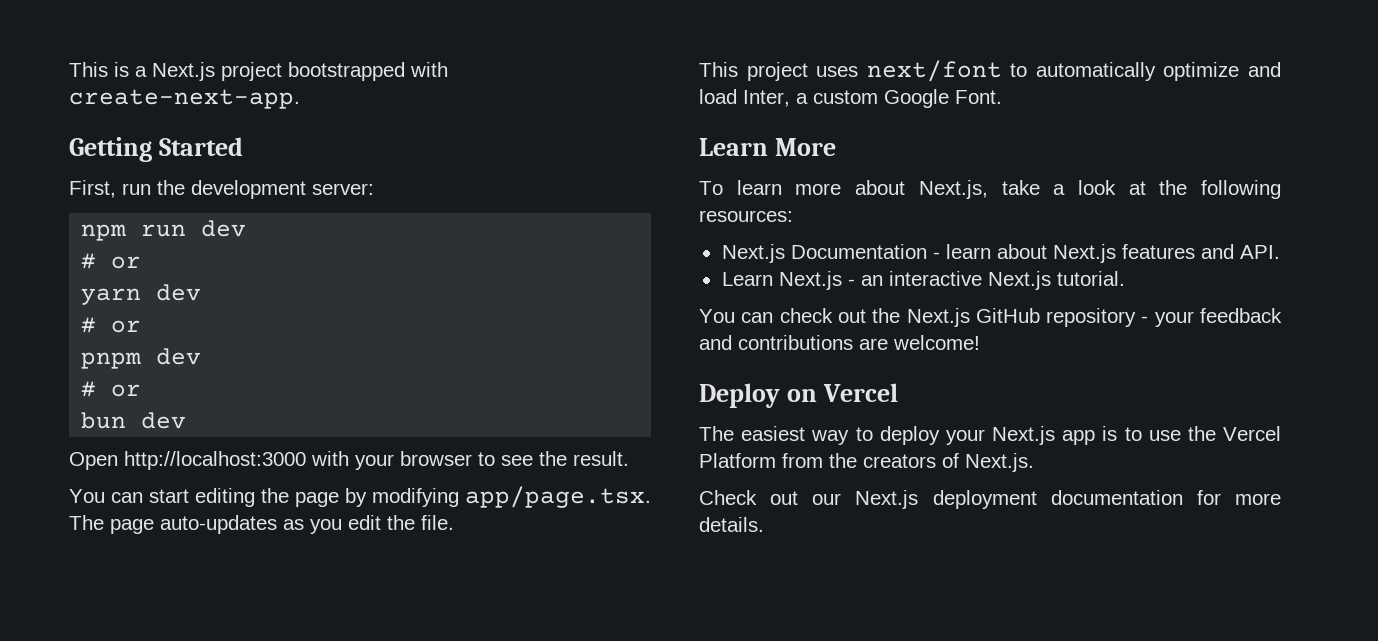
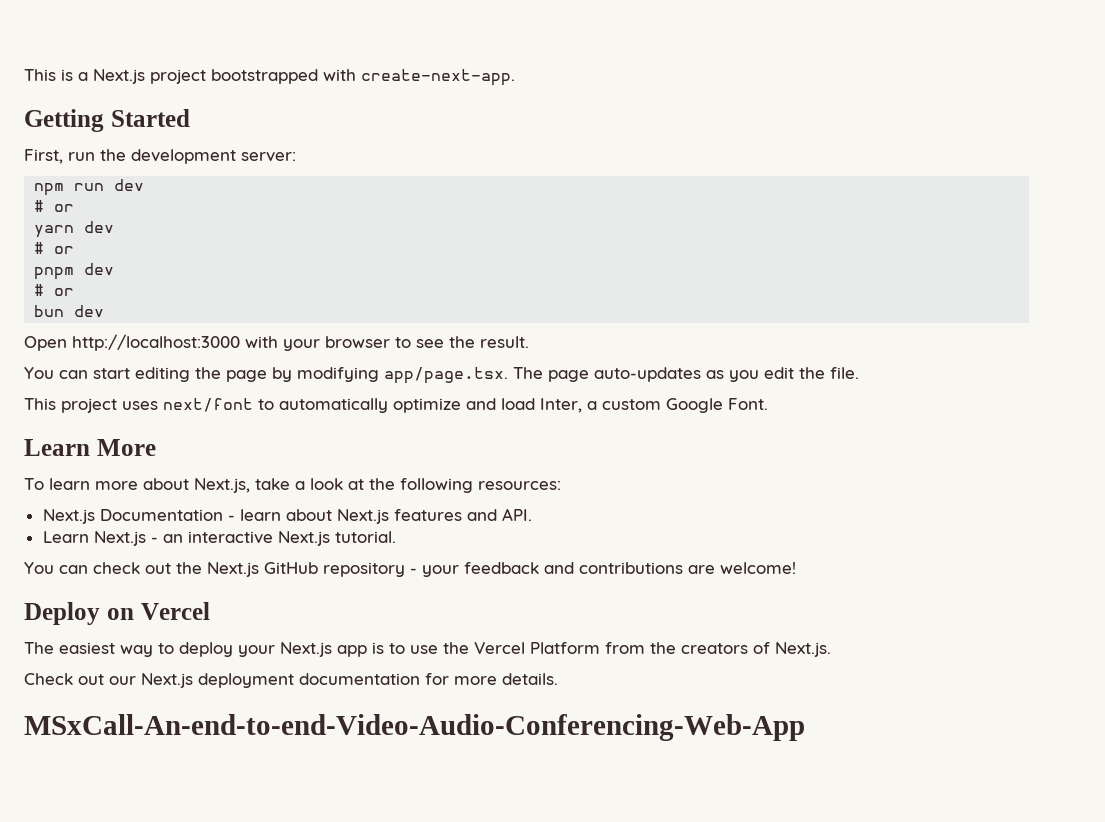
(764, 524) none -> [24,714,805,741] // MSxCall-An-end-to-end-Video-Audio-Conferencing-Web-App

